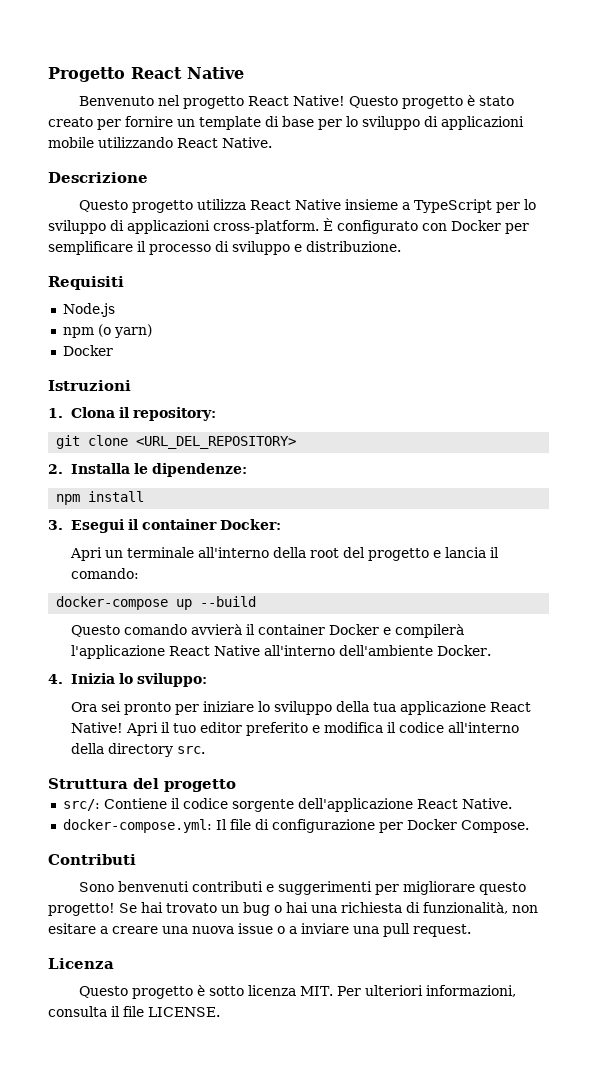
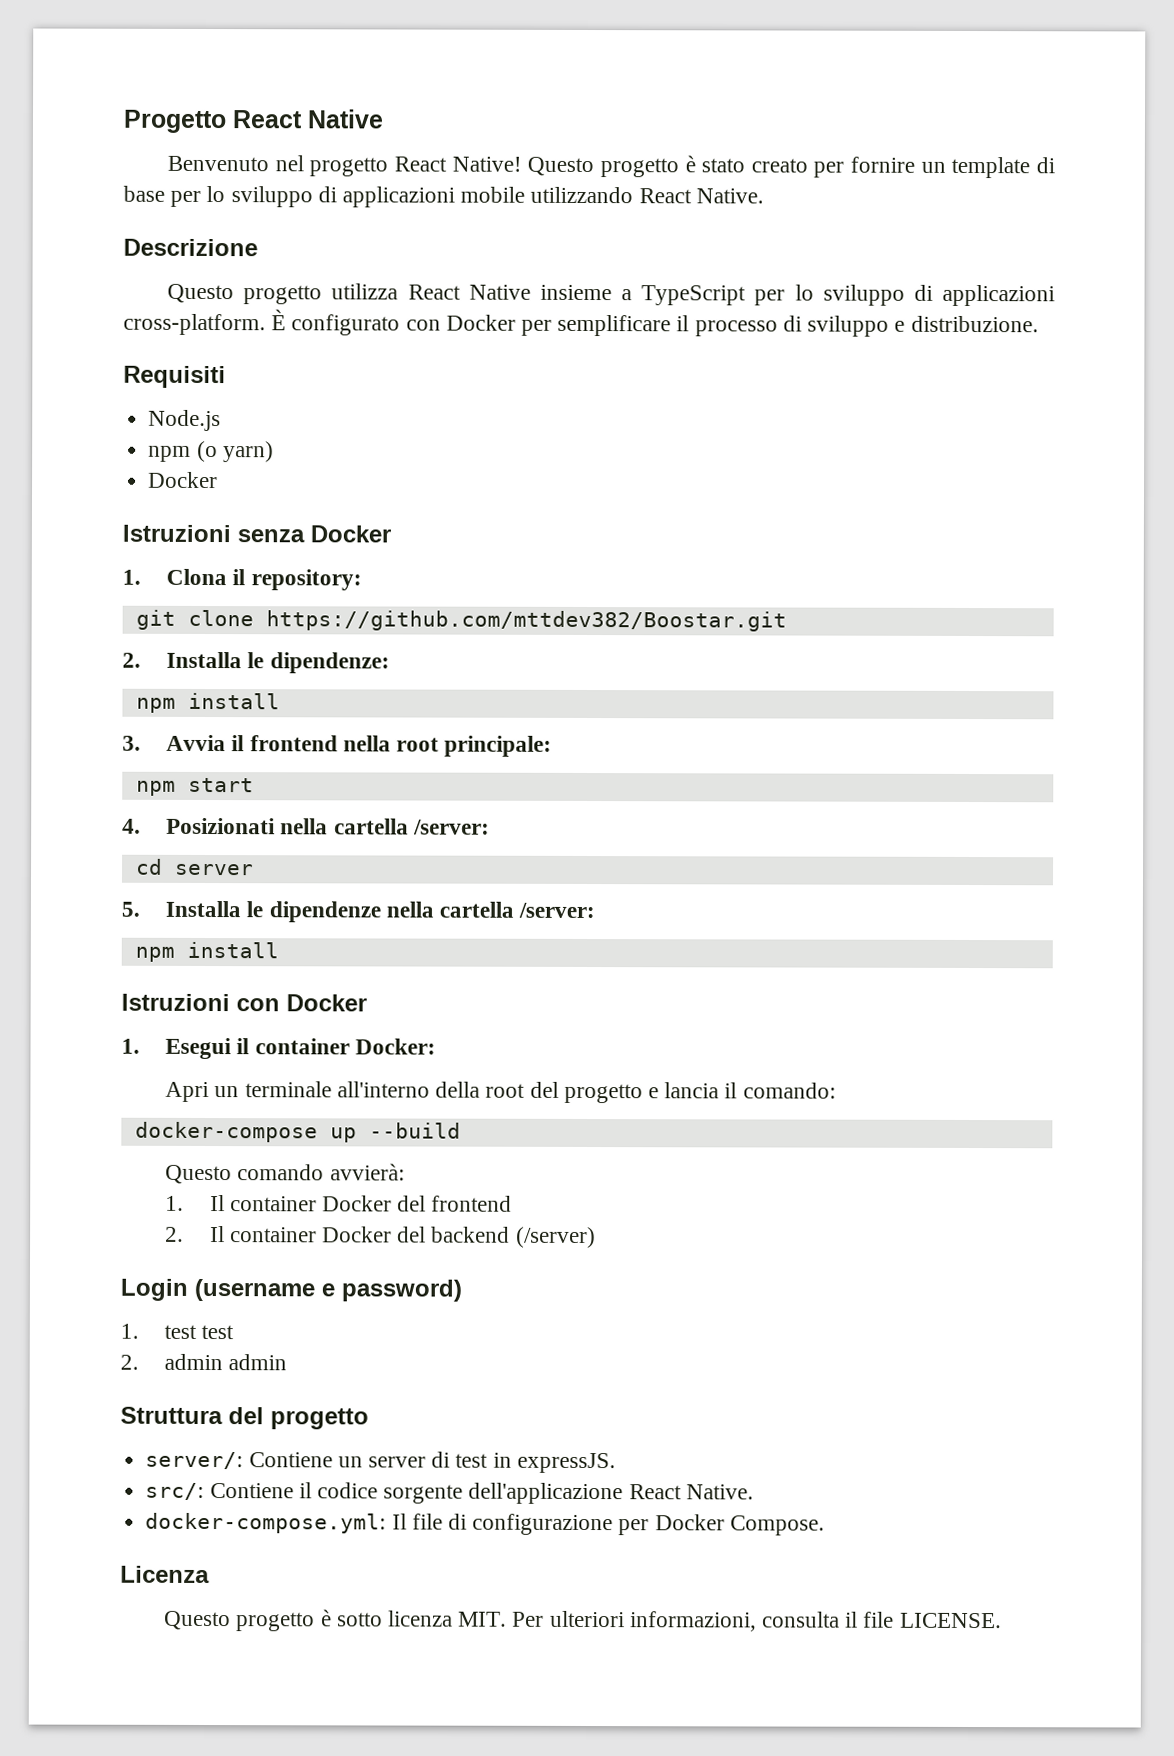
(131, 385) none -> [237,525,391,543] senza Docker
[136,436,297,449] <URL_DEL_REPOSITORY> -> [265,610,787,632] https://github.com/mttdev382/Boostar.git
(63, 525) none -> [166,734,553,757] [135,777,254,796] [122,817,490,835] [135,858,254,876] [121,900,596,923] [134,941,279,962] [121,993,367,1012] [121,1038,140,1054] Avvia il frontend nella root principale: // npm start // 4. Posizionati nella cartella /server: // cd server // 5. Installa le dipendenze nella cartella /server: // npm install // Istruzioni con Docker // 1.
[190,624,464,638] [70,645,491,659] [48,673,207,687] [70,701,531,715] [70,722,519,736] [70,743,205,757] [48,778,236,792] avvierà il container Docker e compilerà l'applicazione React Native all'interno dell'ambiente Docker. // 4. Inizia lo sviluppo: // Ora sei pronto per iniziare lo sviluppo della tua applicazione React Native! Apri il tuo editor preferito e modifica il codice all'interno della directory src. // Struttura del progetto -> [329,1163,405,1181] [165,1195,513,1212] [165,1226,596,1249] [120,1278,462,1302] [120,1323,235,1340] [120,1353,288,1371] [120,1406,369,1430] [145,1451,616,1474] avvierà: // 1. Il container Docker del frontend // 2. Il container Docker del backend (/server) // Login (username e password) // 1. test test // 2. admin admin // Struttura del progetto // server/: Contiene un server di test in expressJS.
[48,854,136,865] [78,881,526,895] [48,902,538,916] [48,923,471,937] // Contributi // Sono benvenuti contributi e suggerimenti per migliorare questo progetto! Se hai trovato un bug o hai una richiesta di funzionalità, non esitare a creare una nuova issue o a inviare una pull request. -> (825, 1525) none

